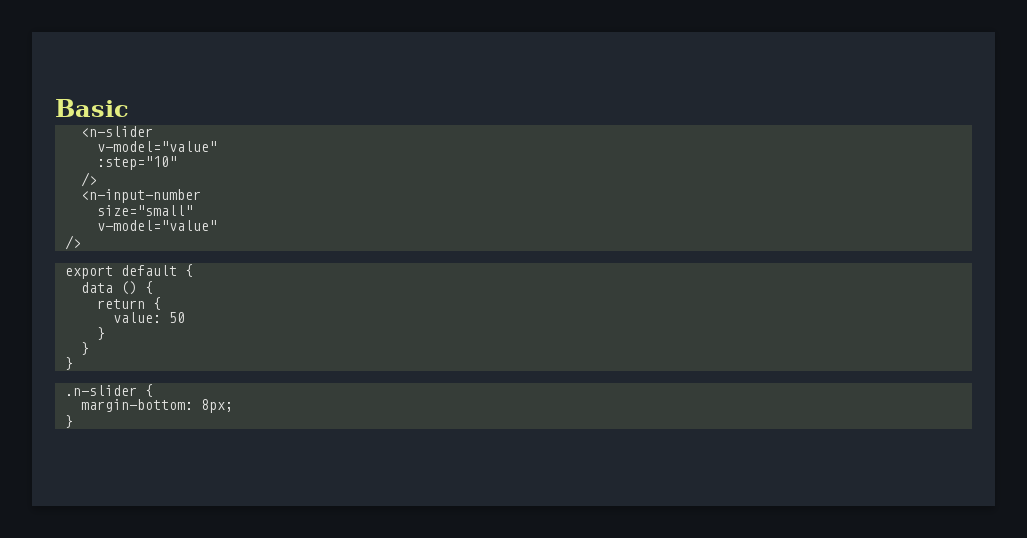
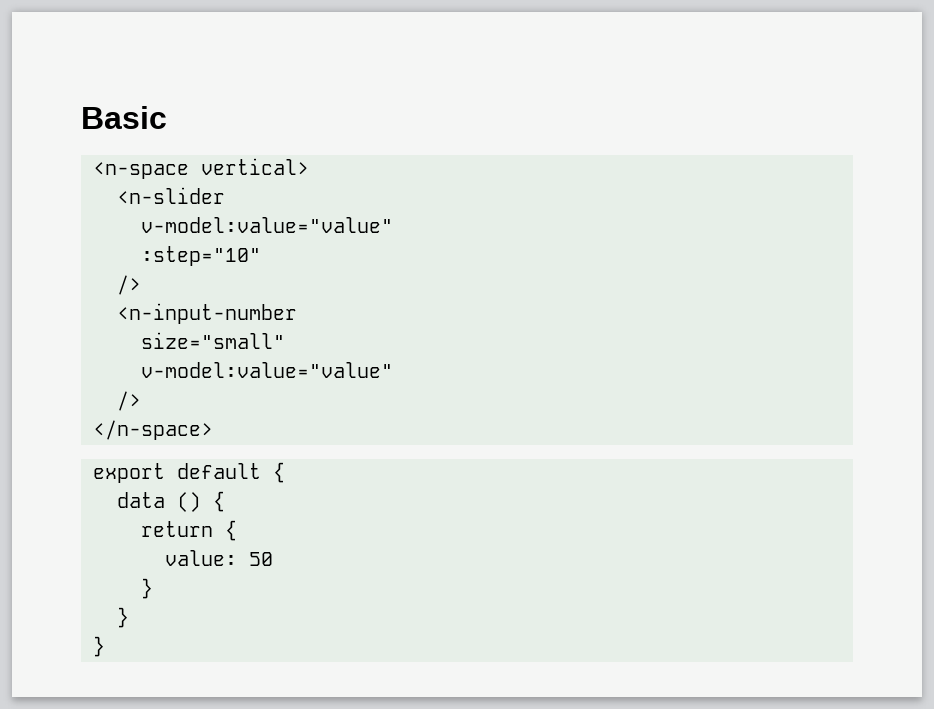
(129, 108) none -> [93,158,310,179] // <n-space vertical>
[97,141,218,152] v-model="value" -> [141,217,394,233] v-model:value="value"
[97,220,218,231] [65,235,82,250] v-model="value" // /> -> [141,362,394,378] [117,391,142,411] [93,420,214,440] v-model:value="value" // /> // </n-space>
[65,384,154,397] [81,399,234,413] [65,415,74,428] // .n-slider { // margin-bottom: 8px; // } -> (106, 646) none

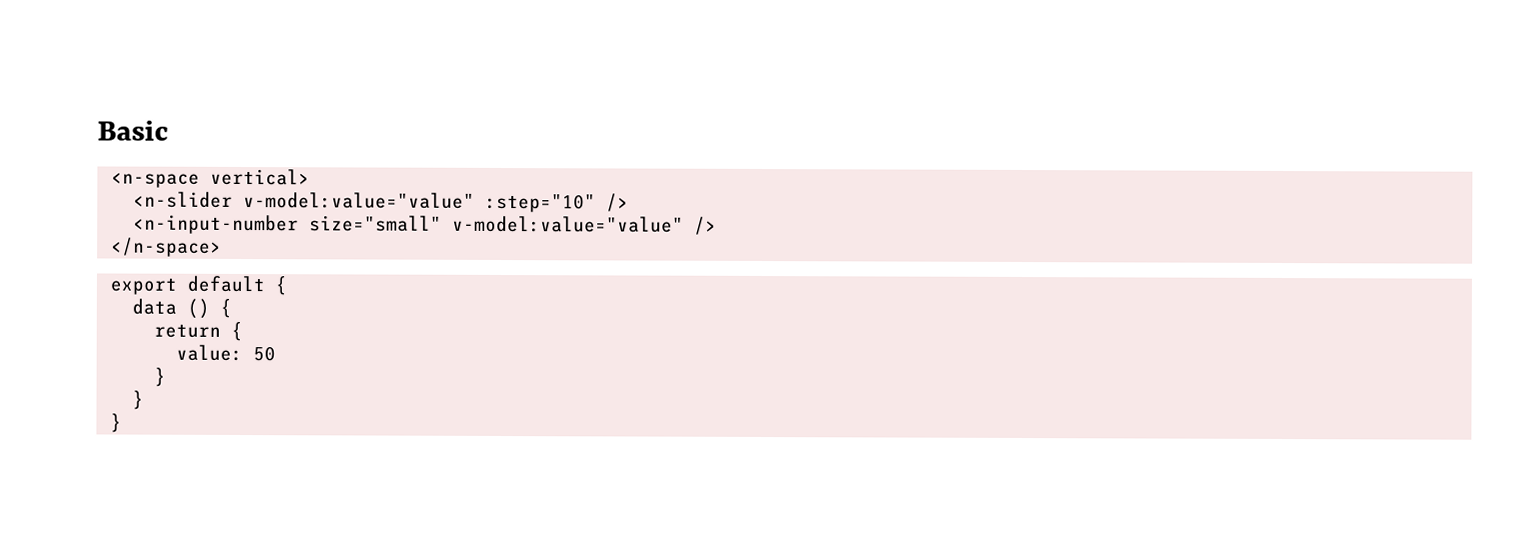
[141,217,394,233] // v-model:value="value" // -> [242,192,475,209] v-model:value="value"
(262, 256) // -> (596, 203) none
(298, 313) // -> (299, 224) none
[141,362,394,378] // v-model:value="value" // -> [451,215,684,233] v-model:value="value"

